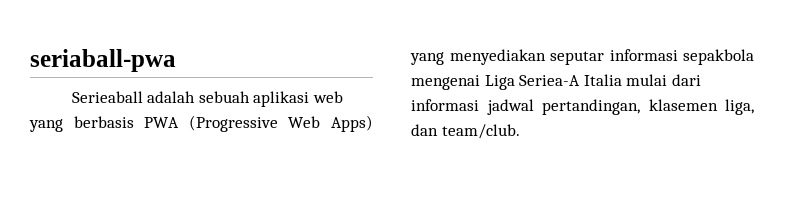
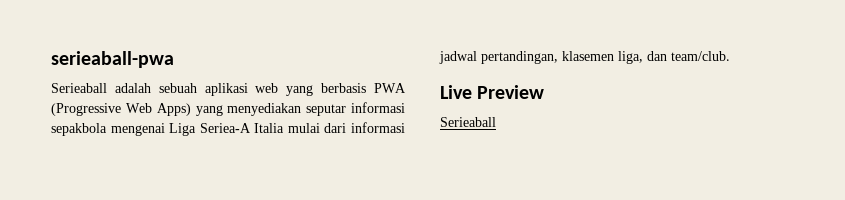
[30,49,176,72] seriaball-pwa -> [51,51,174,68] serieaball-pwa
(520, 131) none -> [440,85,545,99] [440,117,496,127] // Live Preview // Serieaball

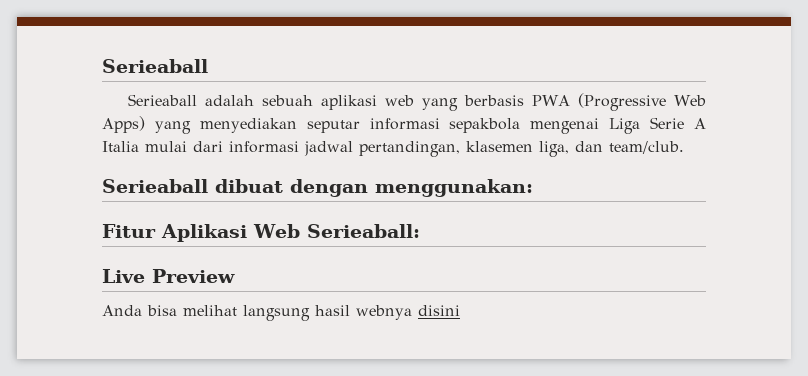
[51,51,174,68] serieaball-pwa -> [102,59,208,73] Serieaball
[199,123,251,133] Seriea-A -> [650,117,707,129] Serie A
[440,85,545,99] [440,117,496,127] Live Preview // Serieaball -> [102,179,533,197] [102,224,420,242] [102,269,235,283] [102,305,460,321] Serieaball dibuat dengan menggunakan: // Fitur Aplikasi Web Serieaball: // Live Preview // Anda bisa melihat langsung hasil webnya disini

